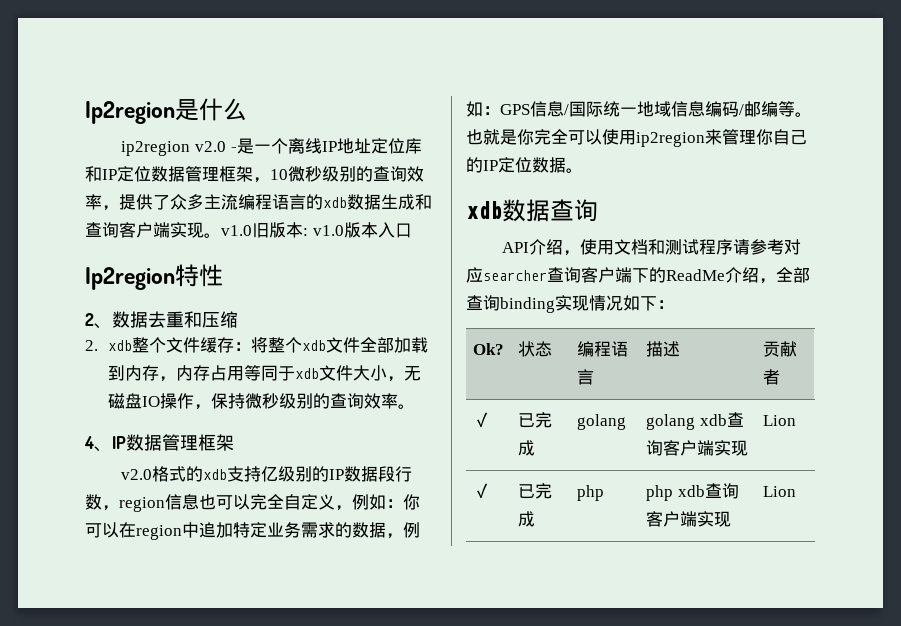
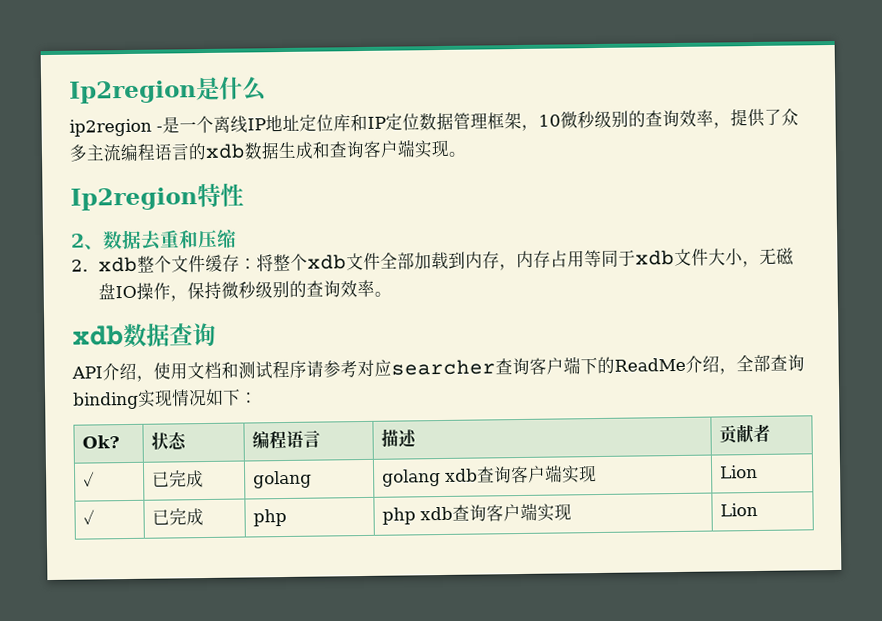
[194,141,226,152] v2.0 -> (152, 127) none
[221,222,412,238] v1.0旧版本: v1.0版本入口 -> (467, 154) none
[84,434,234,452] [121,466,413,482] [85,494,420,512] [85,522,420,540] [466,101,812,117] [466,129,807,147] [466,157,583,173] // 4、IP数据管理框架 // v2.0格式的xdb支持亿级别的IP数据段行数，region信息也可以完全自定义，例如：你可以在region中追加特定业务需求的数据，例如：GPS信息/国际统一地域信息编码/邮编等。也就是你完全可以使用ip2region来管理你自己的IP定位数据。 -> (393, 294) none

